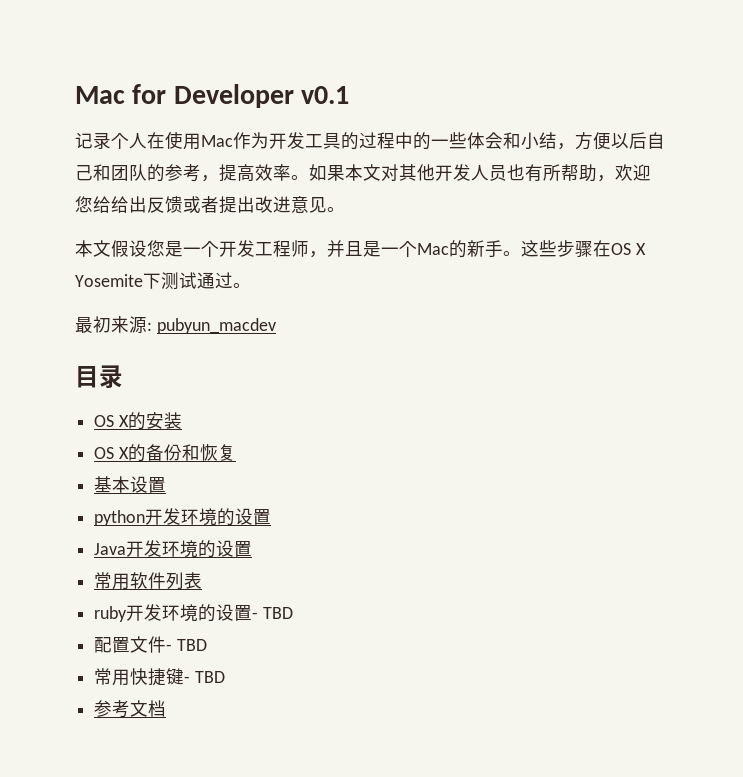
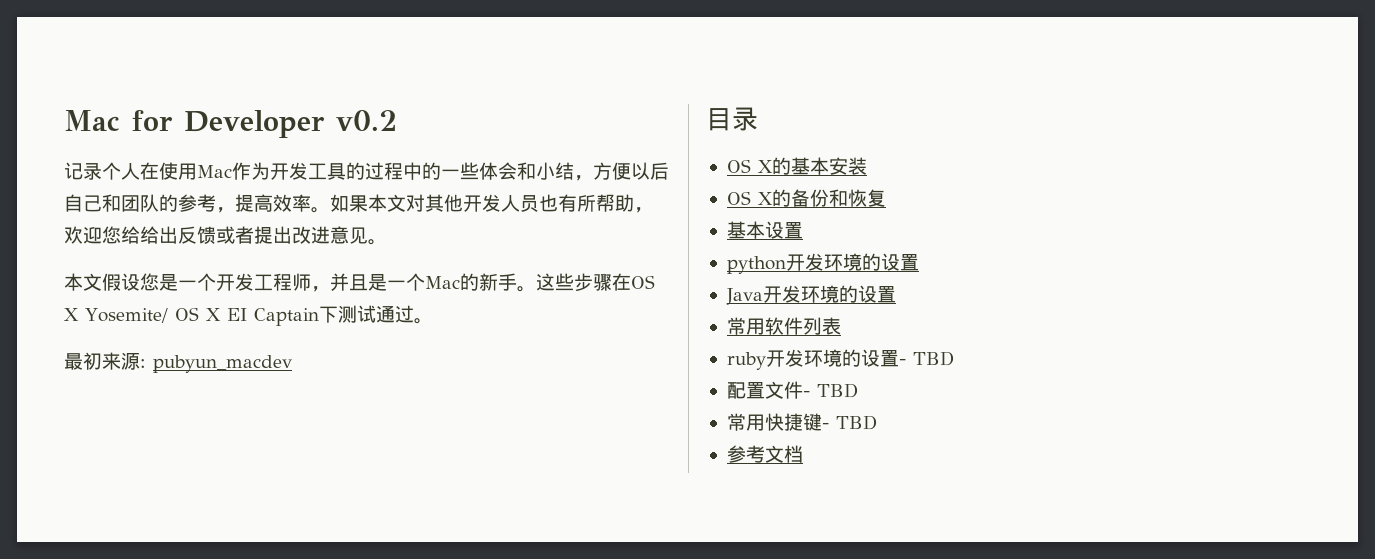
[301,86,350,104] v0.1 -> [335,110,397,131] v0.2
[75,274,143,287] Yosemite -> [85,307,319,326] Yosemite/ OS X EI Captain
(146, 421) none -> [790,157,829,175] 基本

